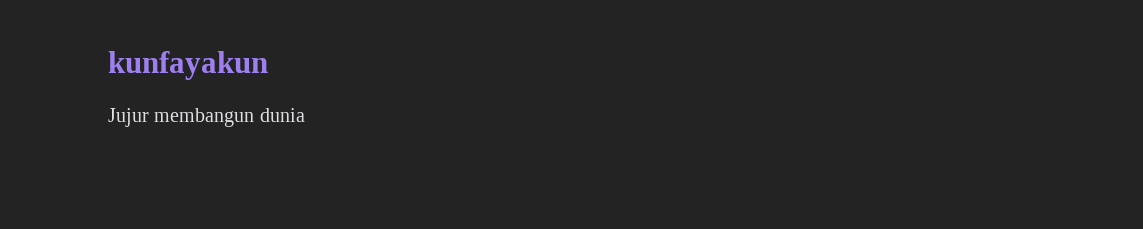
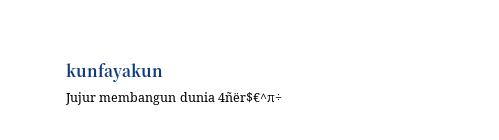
(305, 115) none -> [218,92,283,103] 4ñër$€^π÷

